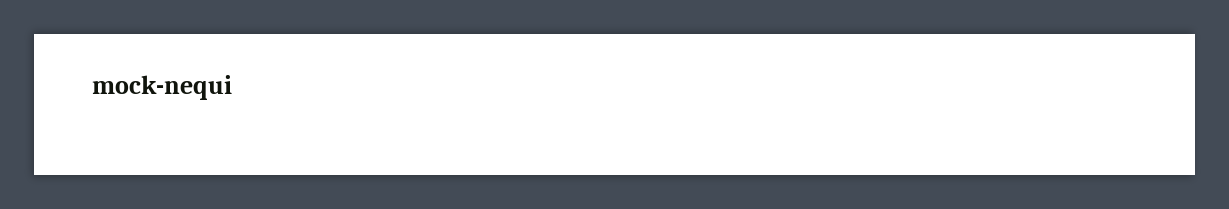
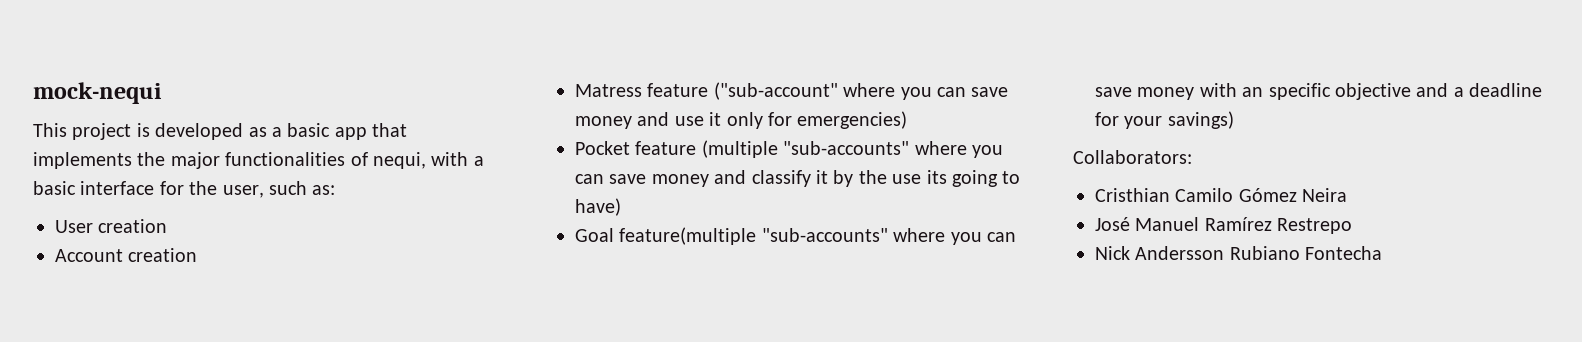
(232, 87) none -> [33,123,408,140] [33,152,484,169] [33,181,336,198] [55,219,168,233] [55,248,198,262] [575,82,1009,100] [575,111,908,129] [575,140,1003,158] [575,170,1021,187] [575,198,621,216] [575,227,1016,245] [1095,83,1543,100] [1095,111,1234,129] [1073,150,1192,164] [1095,188,1348,202] [1095,217,1353,234] [1095,246,1383,260] // This project is developed as a basic app that implements the major functionalities of nequi, with a basic interface for the user, such as: // User creation // Account creation // Matress feature ("sub-account" where you can save money and use it only for emergencies) // Pocket feature (multiple "sub-accounts" where you can save money and classify it by the use its going to have) // Goal feature(multiple "sub-accounts" where you can save money with an specific objective and a deadline for your savings) // Collaborators: // Cristhian Camilo Gómez Neira // José Manuel Ramírez Restrepo // Nick Andersson Rubiano Fontecha

